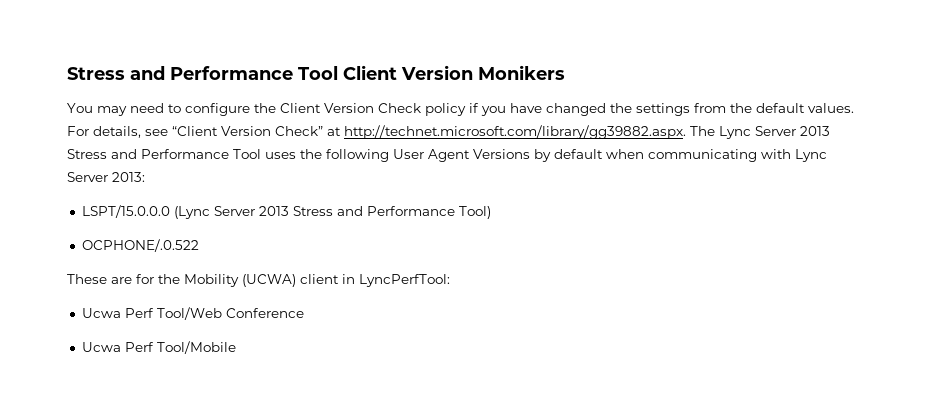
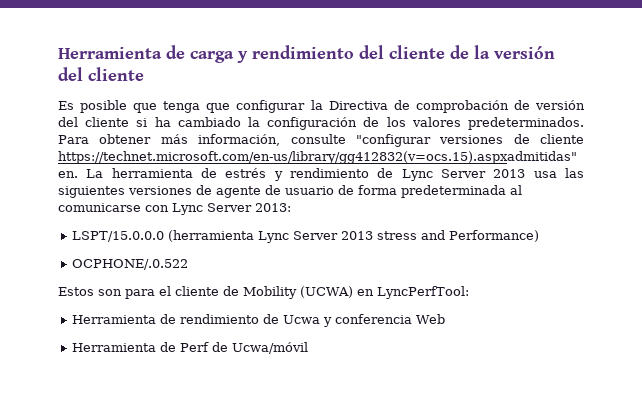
[67,65,565,80] [67,103,854,116] [67,125,830,139] [67,149,827,162] [67,172,145,182] [81,205,491,219] [81,239,199,252] [67,274,450,287] [81,307,304,320] [81,341,236,354] Stress and Performance Tool Client Version Monikers // You may need to configure the Client Version Check policy if you have changed the settings from the default values. For details, see “Client Version Check” at http://technet.microsoft.com/library/gg39882.aspx. The Lync Server 2013 Stress and Performance Tool uses the following User Agent Versions by default when communicating with Lync Server 2013: // LSPT/15.0.0.0 (Lync Server 2013 Stress and Performance Tool) // OCPHONE/.0.522 // These are for the Mobility (UCWA) client in LyncPerfTool: // Ucwa Perf Tool/Web Conference // Ucwa Perf Tool/Mobile -> [58,45,555,63] [58,67,144,81] [58,100,585,113] [58,117,584,130] [58,134,584,147] [58,151,577,164] [58,168,584,181] [58,185,522,198] [58,203,291,215] [72,230,540,243] [72,259,189,270] [58,286,469,299] [72,314,446,327] [72,342,309,354] Herramienta de carga y rendimiento del cliente de la versión del cliente // Es posible que tenga que configurar la Directiva de comprobación de versión del cliente si ha cambiado la configuración de los valores predeterminados. Para obtener más información, consulte "configurar versiones de cliente https://technet.microsoft.com/en-us/library/gg412832(v=ocs.15).aspxadmitidas" en. La herramienta de estrés y rendimiento de Lync Server 2013 usa las siguientes versiones de agente de usuario de forma predeterminada al comunicarse con Lync Server 2013: // LSPT/15.0.0.0 (herramienta Lync Server 2013 stress and Performance) // OCPHONE/.0.522 // Estos son para el cliente de Mobility (UCWA) en LyncPerfTool: // Herramienta de rendimiento de Ucwa y conferencia Web // Herramienta de Perf de Ucwa/móvil

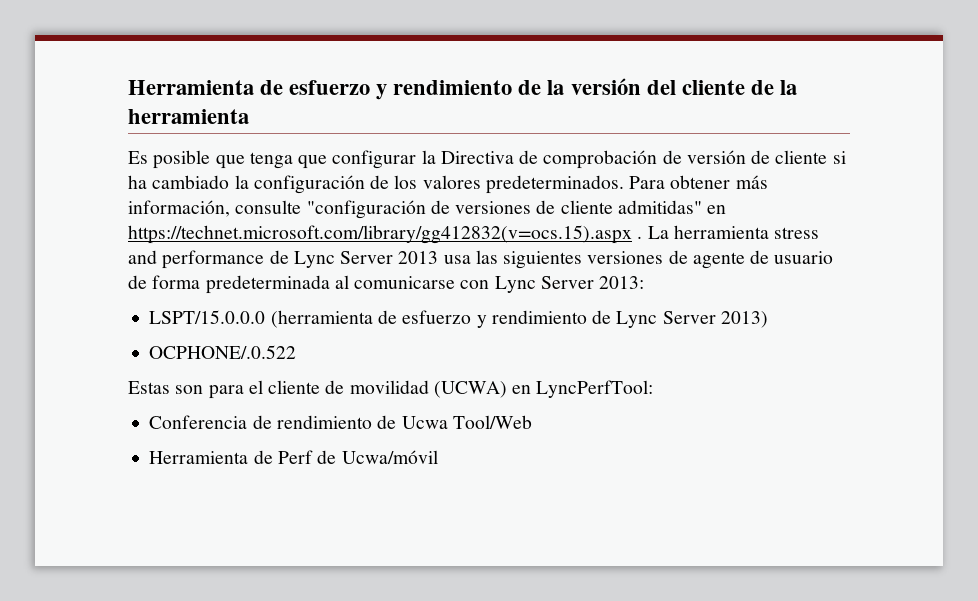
[58,45,445,63] Herramienta de carga y rendimiento del cliente -> [128,80,513,100] Herramienta de esfuerzo y rendimiento
(144, 74) none -> [750,80,797,95] [128,109,249,124] de la herramienta
[58,117,78,127] del -> [751,150,771,164] de
[355,134,431,147] "configurar -> [306,200,450,219] "configuración de
[58,151,577,164] [58,168,369,181] https://technet.microsoft.com/en-us/library/gg412832(v=ocs.15).aspxadmitidas" en. La herramienta de estrés y rendimiento -> [617,200,727,214] [128,225,820,244] [128,250,265,269] admitidas" en https://technet.microsoft.com/library/gg412832(v=ocs.15).aspx . La herramienta stress and performance
[258,230,540,243] Lync Server 2013 stress and Performance) -> [377,310,768,328] de esfuerzo y rendimiento de Lync Server 2013)
[58,287,94,296] Estos -> [128,381,170,394] Estas
[243,286,297,299] Mobility -> [349,380,429,394] movilidad
[72,315,157,324] Herramienta -> [149,415,248,429] Conferencia
[323,314,446,327] y conferencia Web -> [452,415,532,429] Tool/Web

